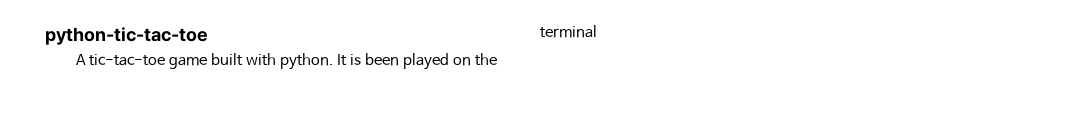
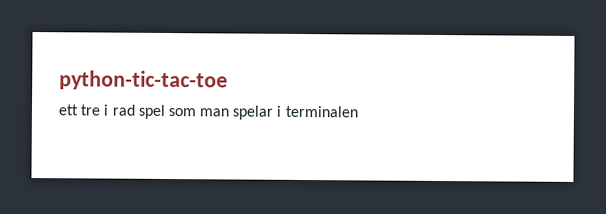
[75,53,497,70] [540,25,597,38] A tic-tac-toe game built with python. It is been played on the terminal -> [58,104,359,120] ett tre i rad spel som man spelar i terminalen

